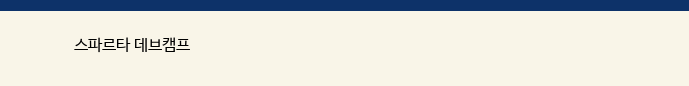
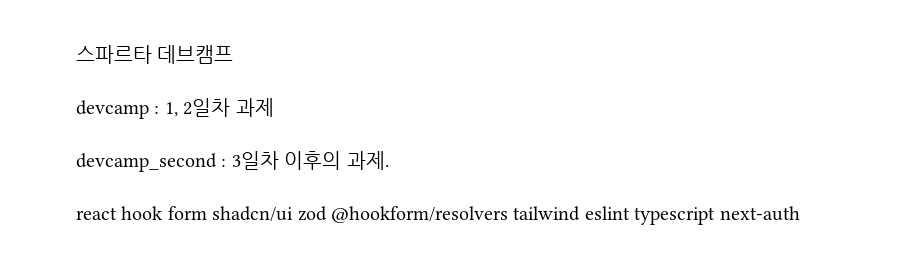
(191, 44) none -> [76,98,274,119] [76,151,389,172] [76,206,800,225] // devcamp : 1, 2일차 과제 // devcamp_second : 3일차 이후의 과제. // react hook form shadcn/ui zod @hookform/resolvers tailwind eslint typescript next-auth

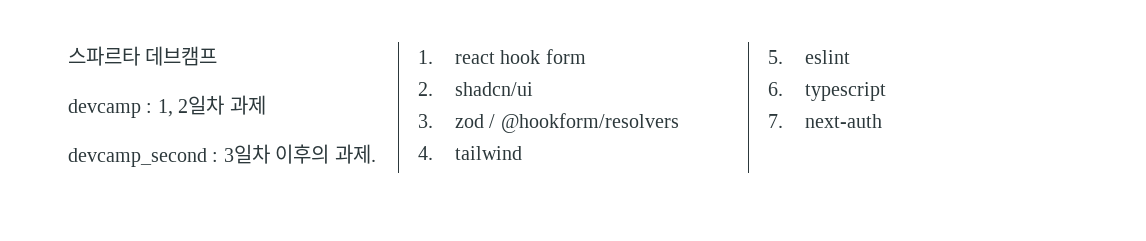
(389, 160) none -> [418,50,433,64] 1.
(207, 213) none -> [418,82,433,96] // 2.
[297,206,327,221] zod -> [418,114,496,128] // 3. zod /
(508, 214) none -> [418,146,433,160] // 4.
(581, 213) none -> [768,50,783,64] // 5.
(630, 213) none -> [768,82,783,96] // 6.
(716, 216) none -> [768,114,783,128] // 7.

